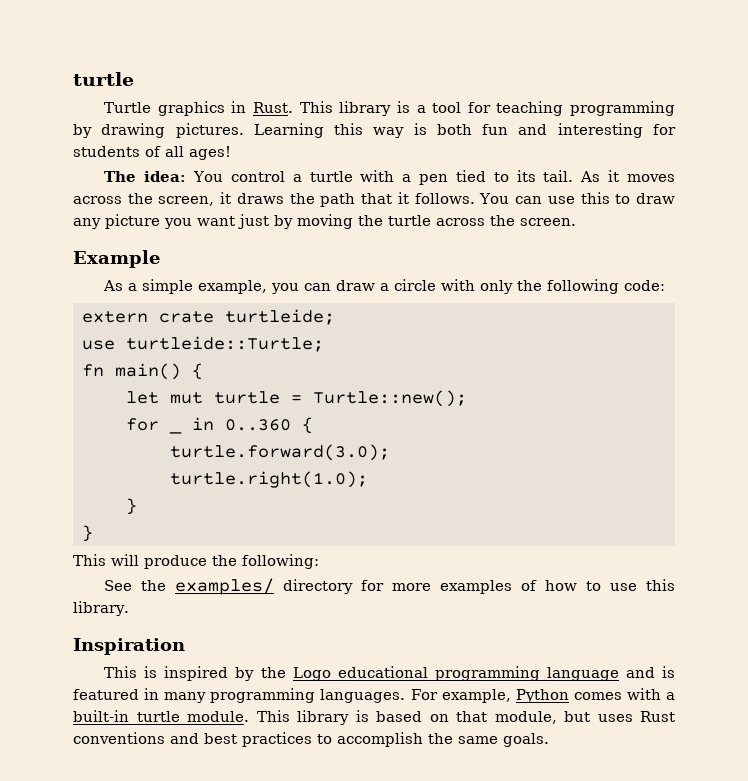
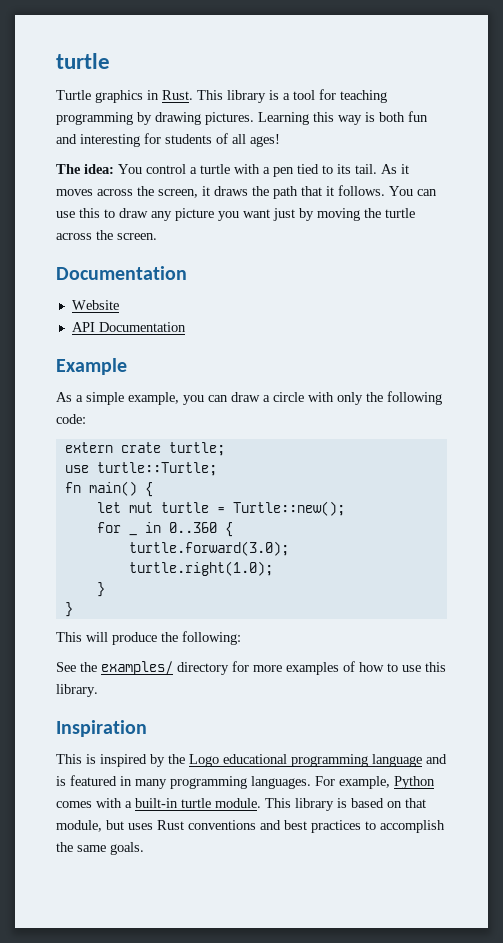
(576, 222) none -> [56,266,187,280] [71,300,119,310] [71,322,186,332] // Documentation // Website // API Documentation
[225,309,335,325] [82,336,324,352] turtleide; // use turtleide::Turtle; -> [168,442,225,456] [64,462,217,476] turtle; // use turtle::Turtle;

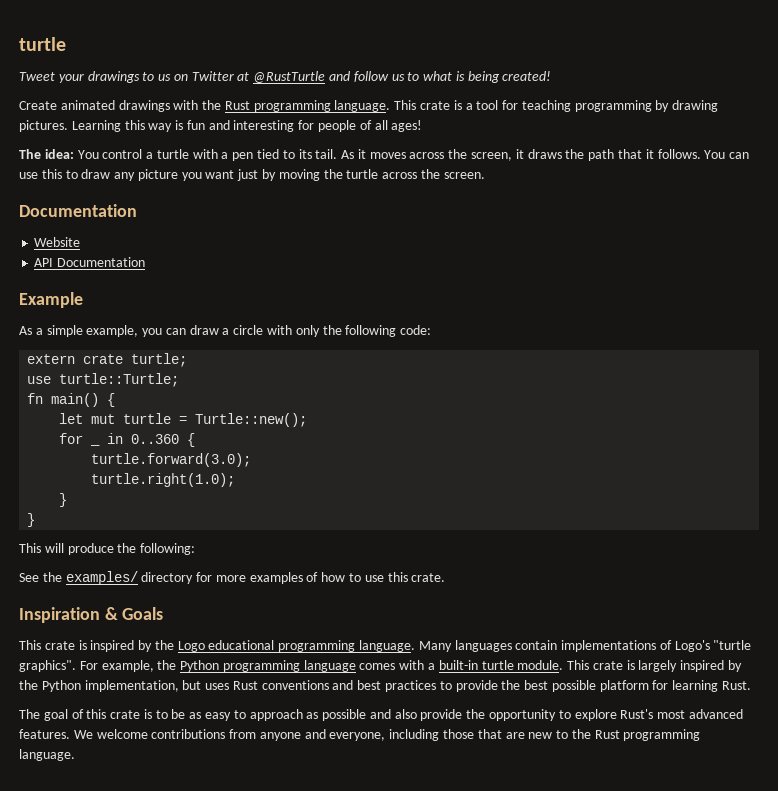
[56,90,266,103] Turtle graphics in Rust. This library -> [19,71,552,83] [19,100,451,112] Tweet your drawings to us on Twitter at @RustTurtle and follow us to what is being created! // Create animated drawings with the Rust programming language. This crate
[379,112,405,122] both -> (184, 125) none
[165,134,212,144] students -> [318,120,357,132] people
[56,684,98,697] library. -> [411,573,446,582] crate.
[56,754,82,764] // This -> [104,607,164,620] [19,640,75,650] & Goals // This crate
[372,754,447,767] [56,775,435,789] language and is featured in many programming languages. For example, Python -> [359,640,752,652] [19,660,356,672] language. Many languages contain implementations of Logo's "turtle graphics". For example, the Python programming language
[295,798,426,811] [56,820,102,832] library is based on that module, -> [592,660,743,672] [19,680,179,692] crate is largely inspired by the Python implementation,
[380,820,445,833] [56,842,144,855] accomplish the same goals. -> [455,680,752,692] [19,709,743,721] [19,729,701,741] [19,749,75,761] provide the best possible platform for learning Rust. // The goal of this crate is to be as easy to approach as possible and also provide the opportunity to explore Rust's most advanced features. We welcome contributions from anyone and everyone, including those that are new to the Rust programming language.

